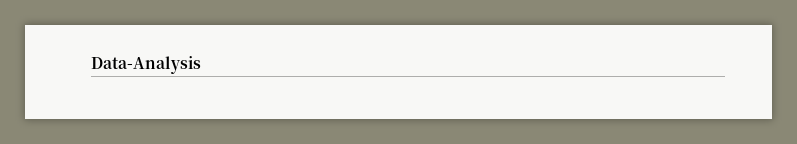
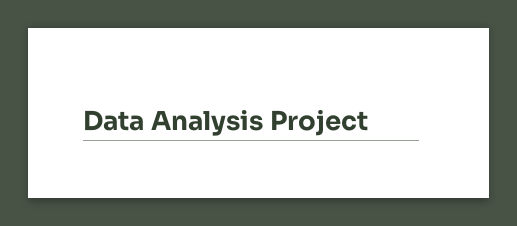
[91,56,201,74] Data-Analysis -> [83,109,369,136] Data Analysis Project

